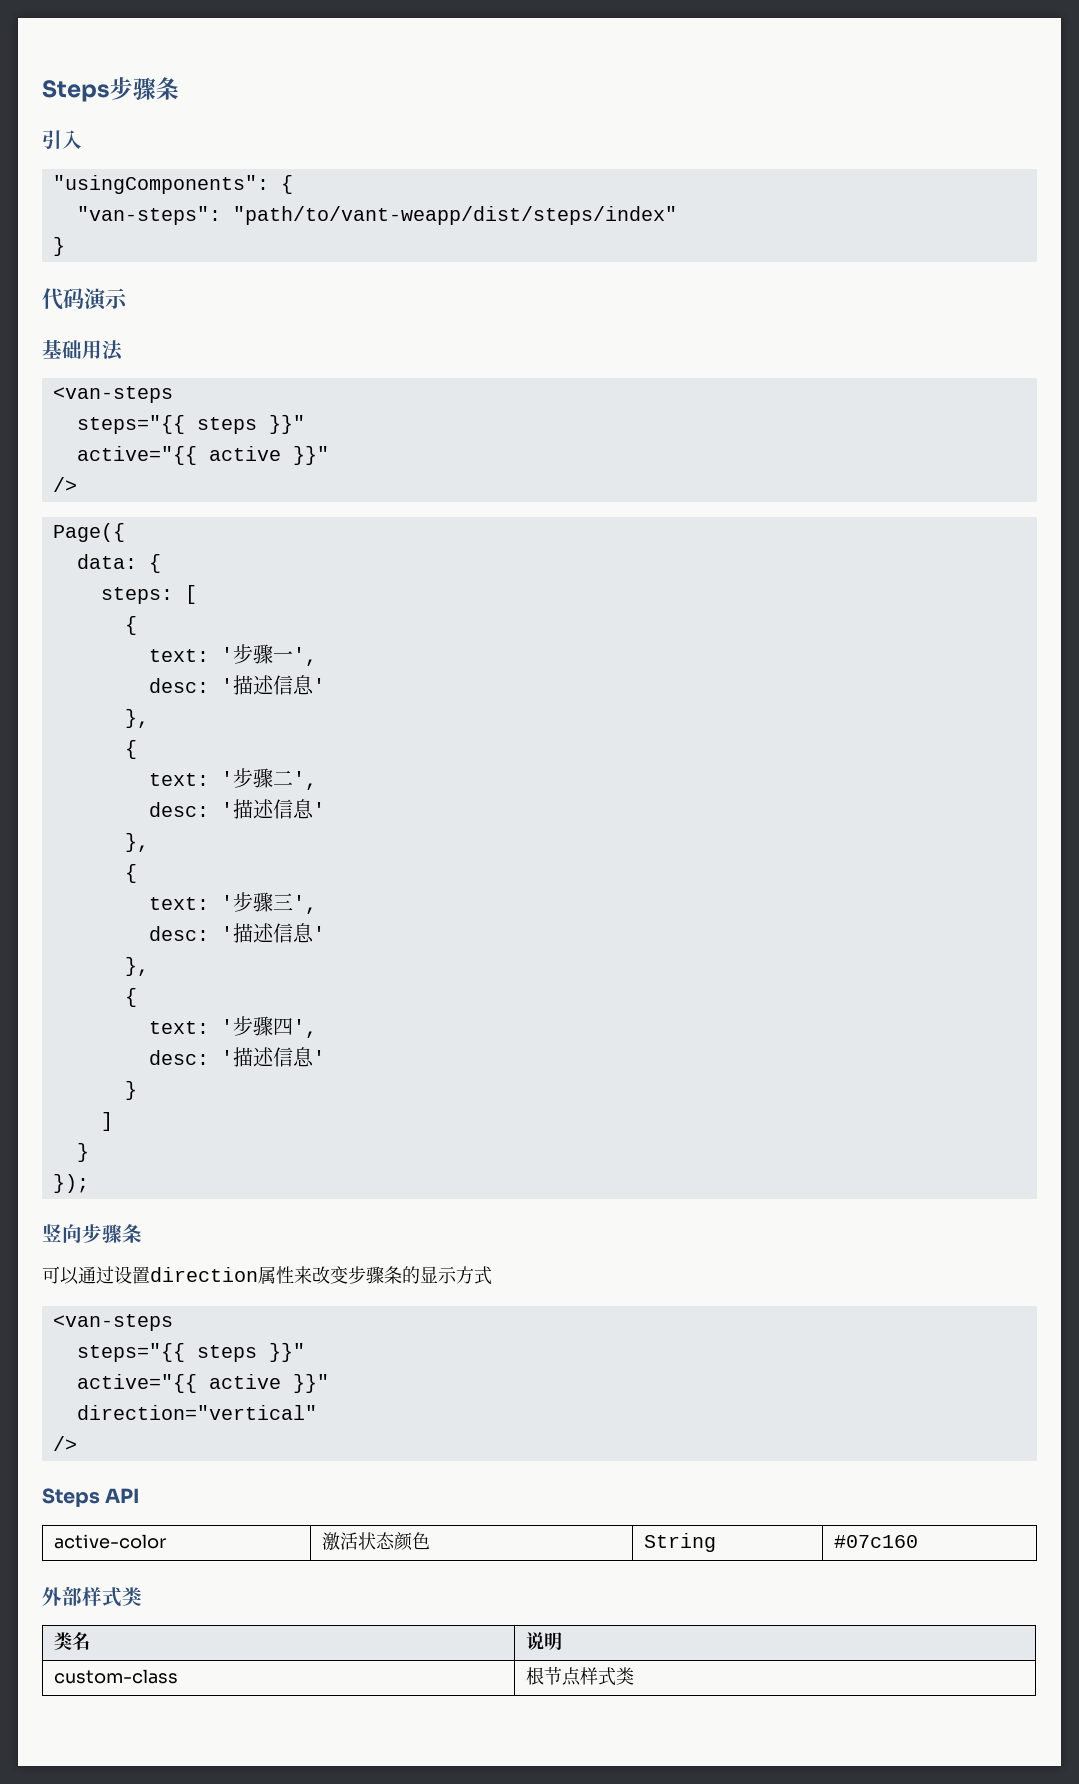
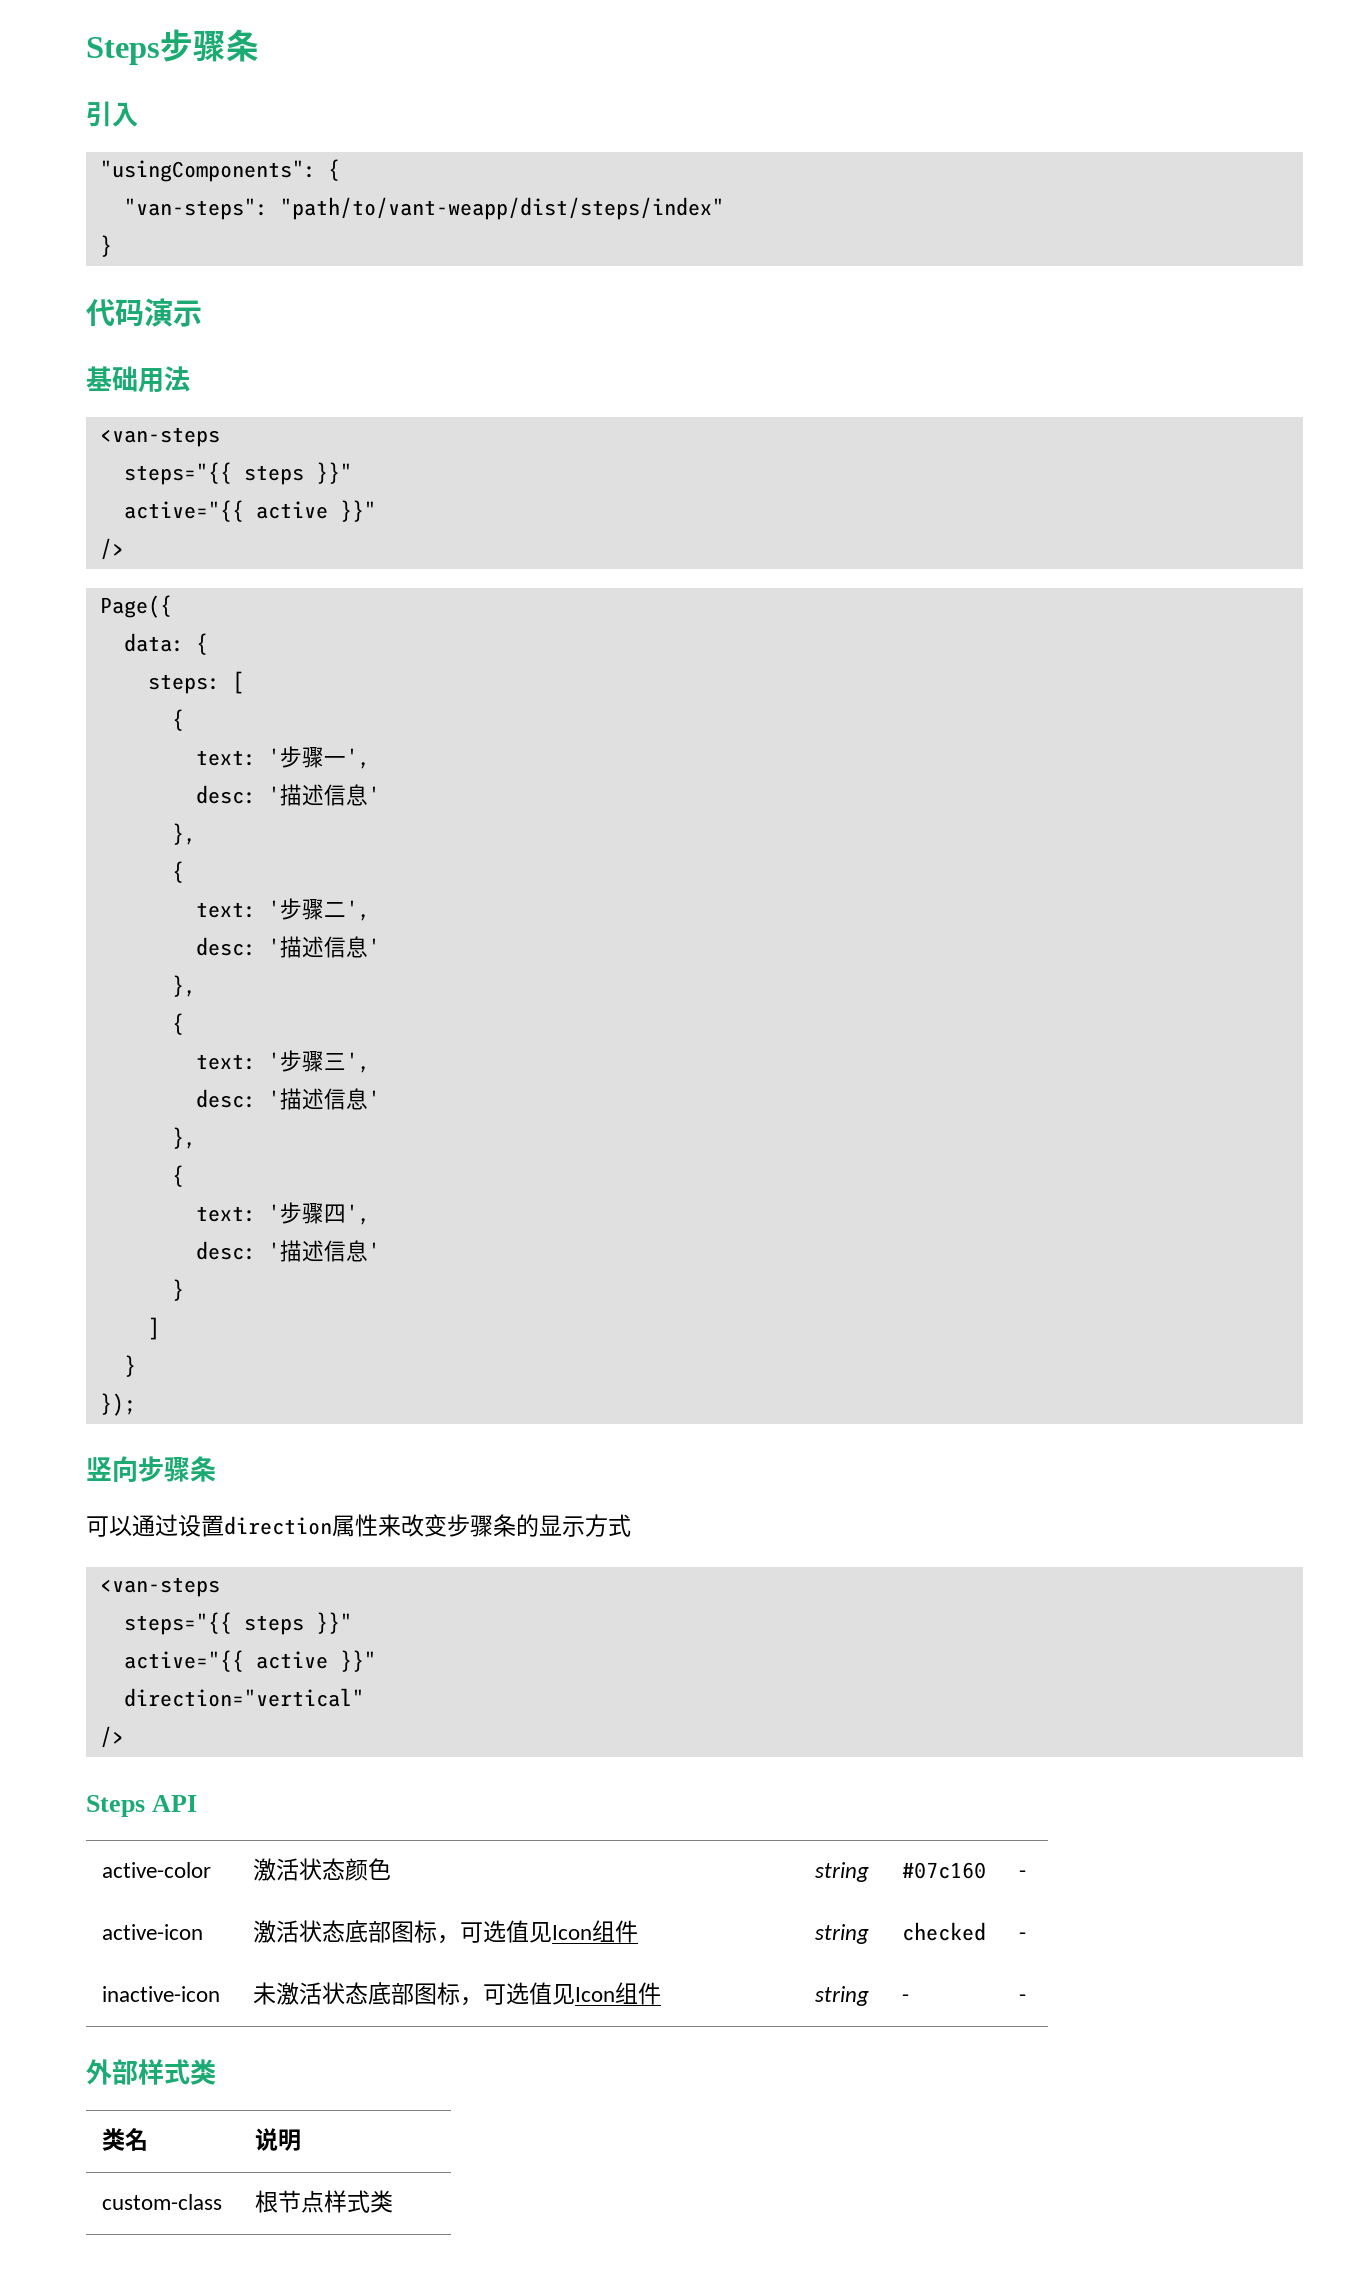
[644,1533,717,1552] String -> [815,1862,870,1882] string
(919, 1541) none -> [1019,1870,1027,1878] [102,1924,204,1940] [253,1920,639,1944] [815,1924,870,1944] [902,1922,987,1941] [1019,1932,1027,1940] [102,1986,221,2002] [253,1982,662,2006] [815,1986,870,2006] [902,1994,910,2002] [1019,1994,1027,2002] | - // active-icon | 激活状态底部图标，可选值见Icon组件 | string | checked | - // inactive-icon | 未激活状态底部图标，可选值见Icon组件 | string | - | -

